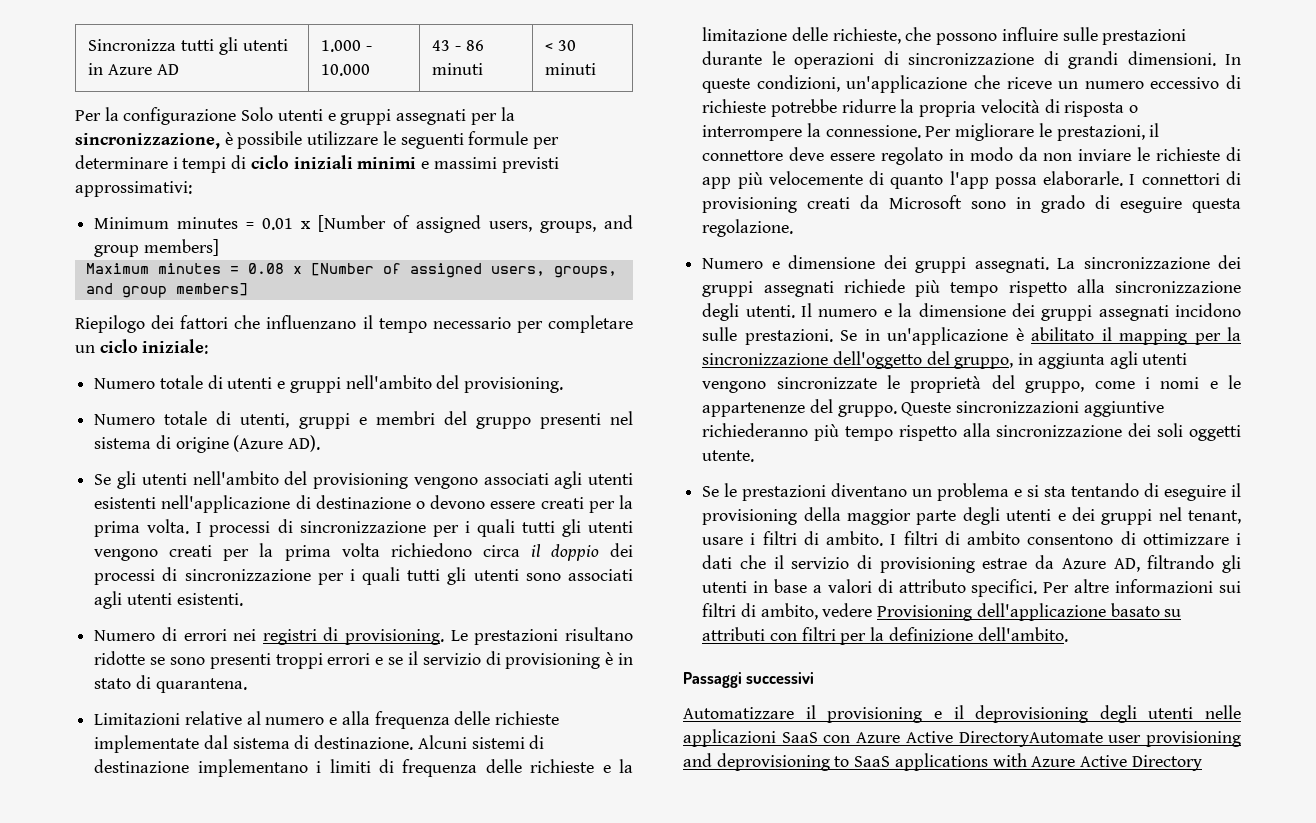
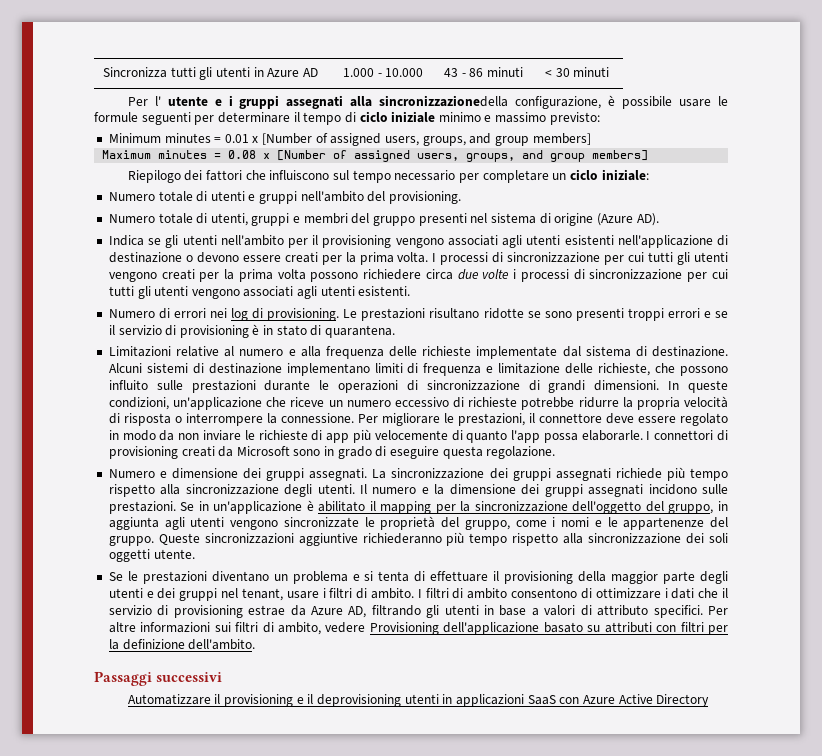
[104,107,515,125] [75,131,560,149] [75,155,559,173] [75,181,192,197] la configurazione Solo utenti e gruppi assegnati per la sincronizzazione, è possibile utilizzare le seguenti formule per determinare i tempi di ciclo iniziali minimi e massimi previsti approssimativi: -> [154,95,728,109] [94,111,600,125] l' utente e i gruppi assegnati alla sincronizzazionedella configurazione, è possibile usare le formule seguenti per determinare il tempo di ciclo iniziale minimo e massimo previsto:
[266,315,373,329] influenzano il -> [269,170,349,180] influiscono sul
[94,474,112,485] Se -> [108,235,162,246] Indica se
[284,471,308,485] del -> [287,235,319,248] per il
[464,519,515,537] i quali -> [628,252,645,262] cui
[390,543,633,561] [94,567,561,585] richiedono circa il doppio dei processi di sincronizzazione per i quali tutti gli utenti sono -> [310,269,728,282] [108,286,240,299] possono richiedere circa due volte i processi di sincronizzazione per cui tutti gli utenti vengono
[262,629,317,645] registri -> [231,308,249,321] log
[316,761,322,773] i -> (370, 369) none
[485,759,633,773] delle richieste e la -> [486,366,494,373] e
[1001,27,1058,41] influire -> [108,380,148,390] influito
[1044,483,1227,501] sta tentando di eseguire -> [378,571,489,582] tenta di effettuare
[1099,705,1241,723] degli utenti nelle -> [404,694,453,704] utenti in
[958,731,1241,747] [683,753,1128,771] DirectoryAutomate user provisioning and deprovisioning to SaaS applications with Azure Active -> (653, 699) none

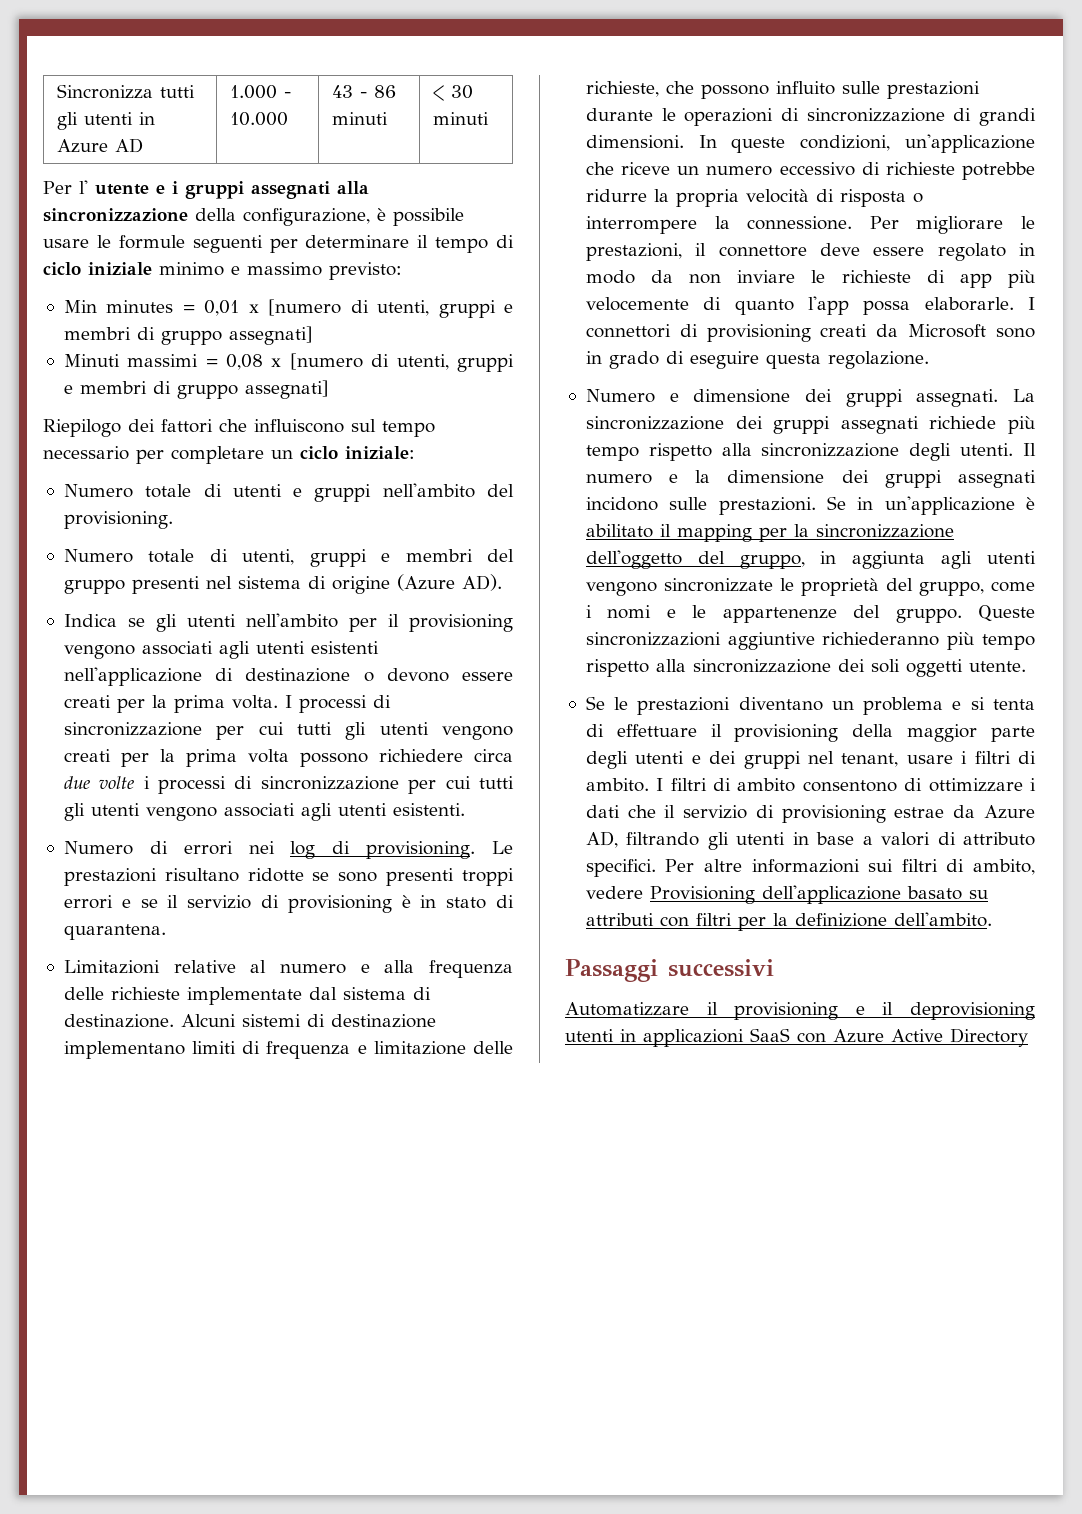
[379,95,509,107] sincronizzazionedella -> [43,208,236,222] sincronizzazione della
[108,133,591,146] [102,150,649,162] Minimum minutes = 0.01 x [Number of assigned users, groups, and group members] // Maximum minutes = 0.08 x [Number of assigned users, groups, and group members] -> [63,299,513,318] [63,326,313,345] [63,353,514,372] [63,380,329,399] Min minutes = 0,01 x [numero di utenti, gruppi e membri di gruppo assegnati] // Minuti massimi = 0,08 x [numero di utenti, gruppi e membri di gruppo assegnati]

